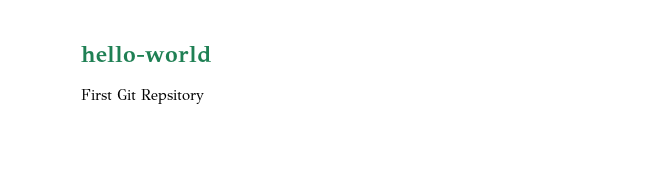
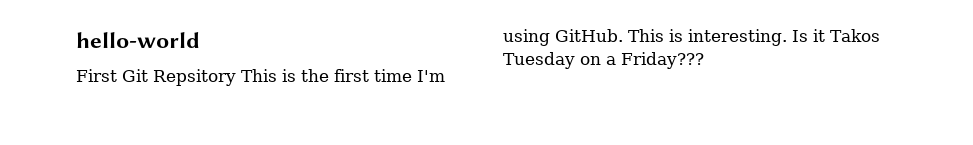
(204, 96) none -> [241,69,445,82] [503,29,880,46] [503,52,704,69] This is the first time I'm using GitHub. This is interesting. Is it Takos Tuesday on a Friday???

